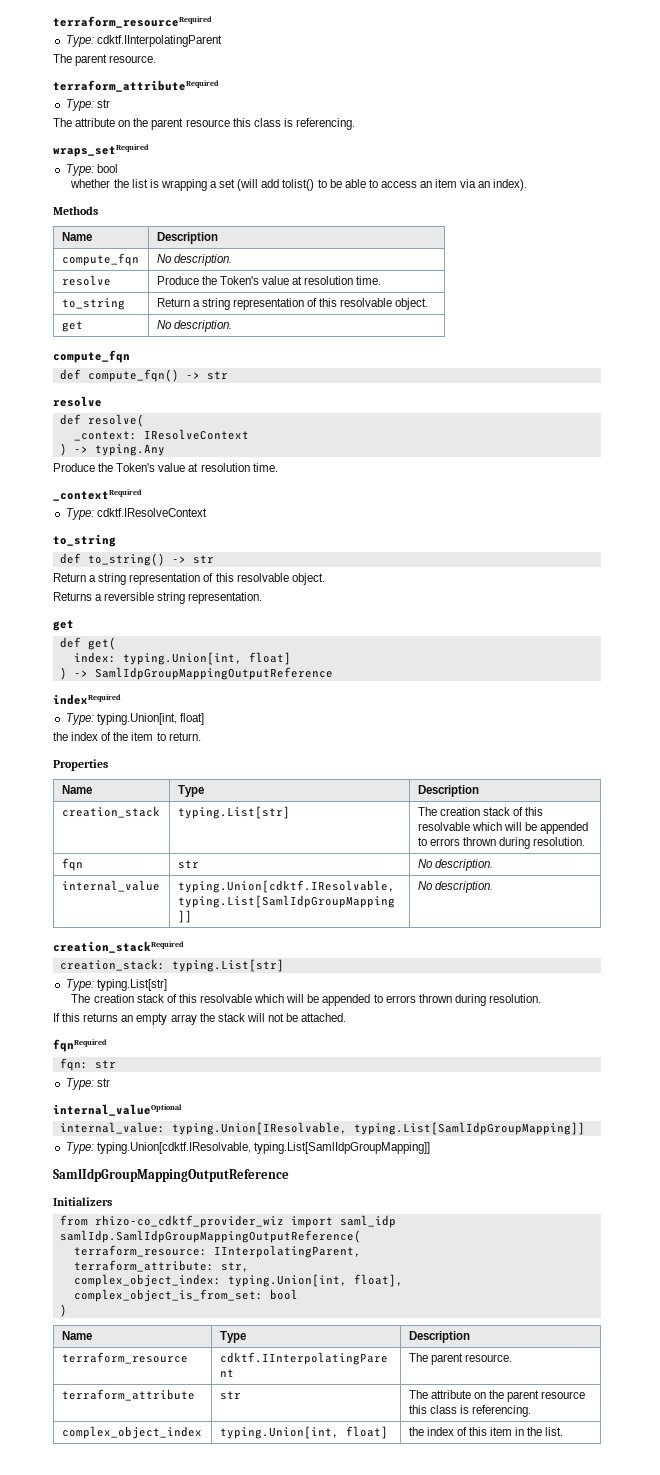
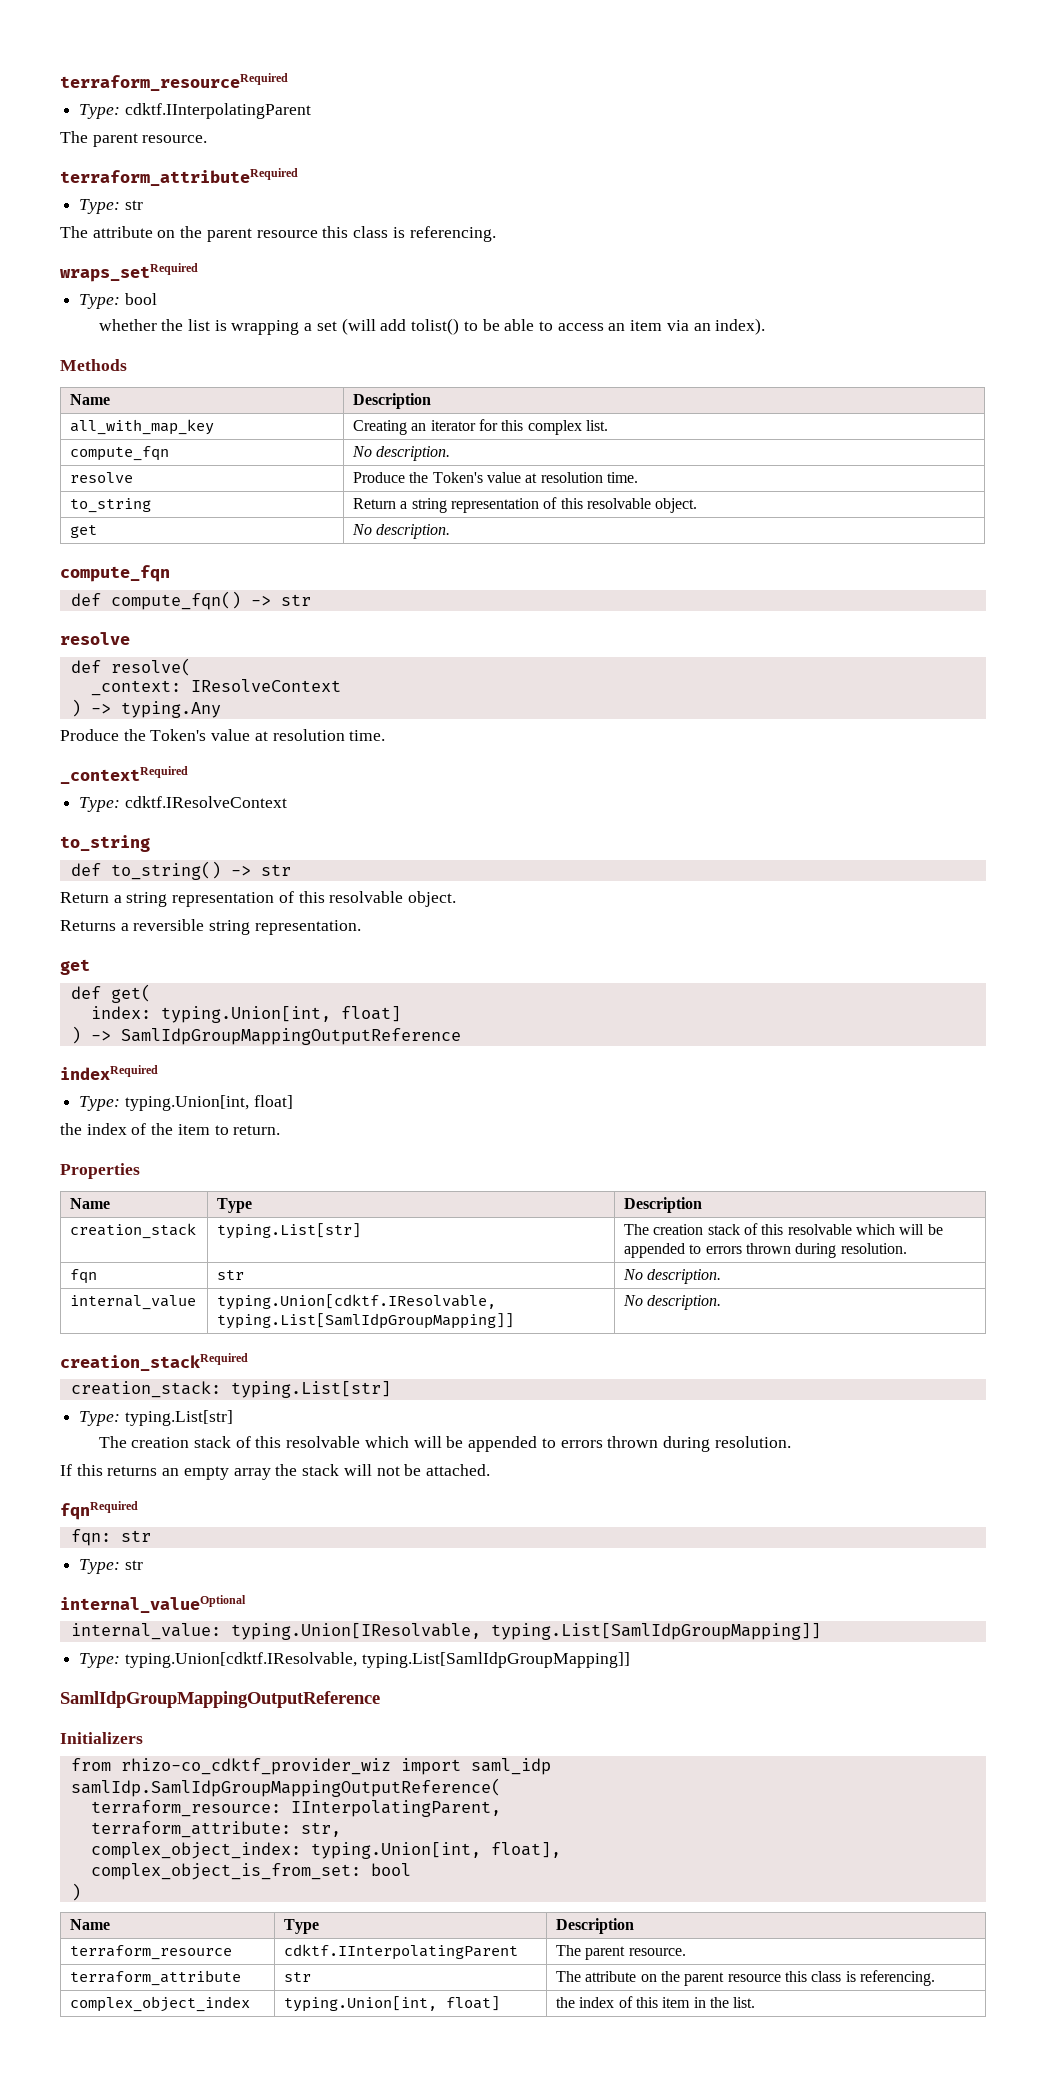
(218, 238) none -> [70,419,215,435] [353,419,608,435] // all_with_map_key | Creating an iterator for this complex list.

